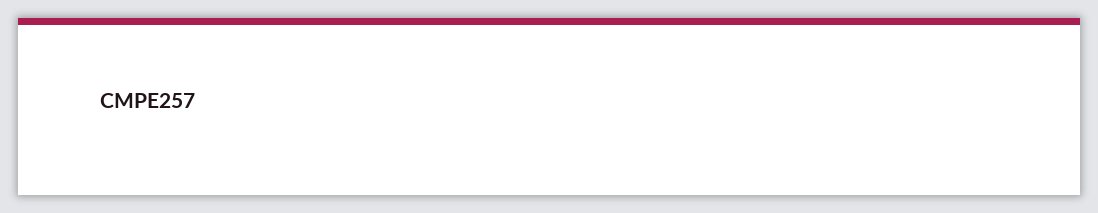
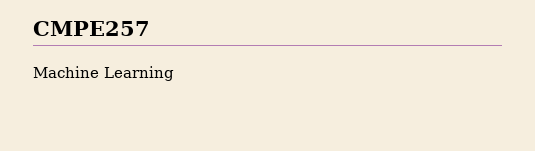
(195, 100) none -> [33,66,174,81] // Machine Learning

